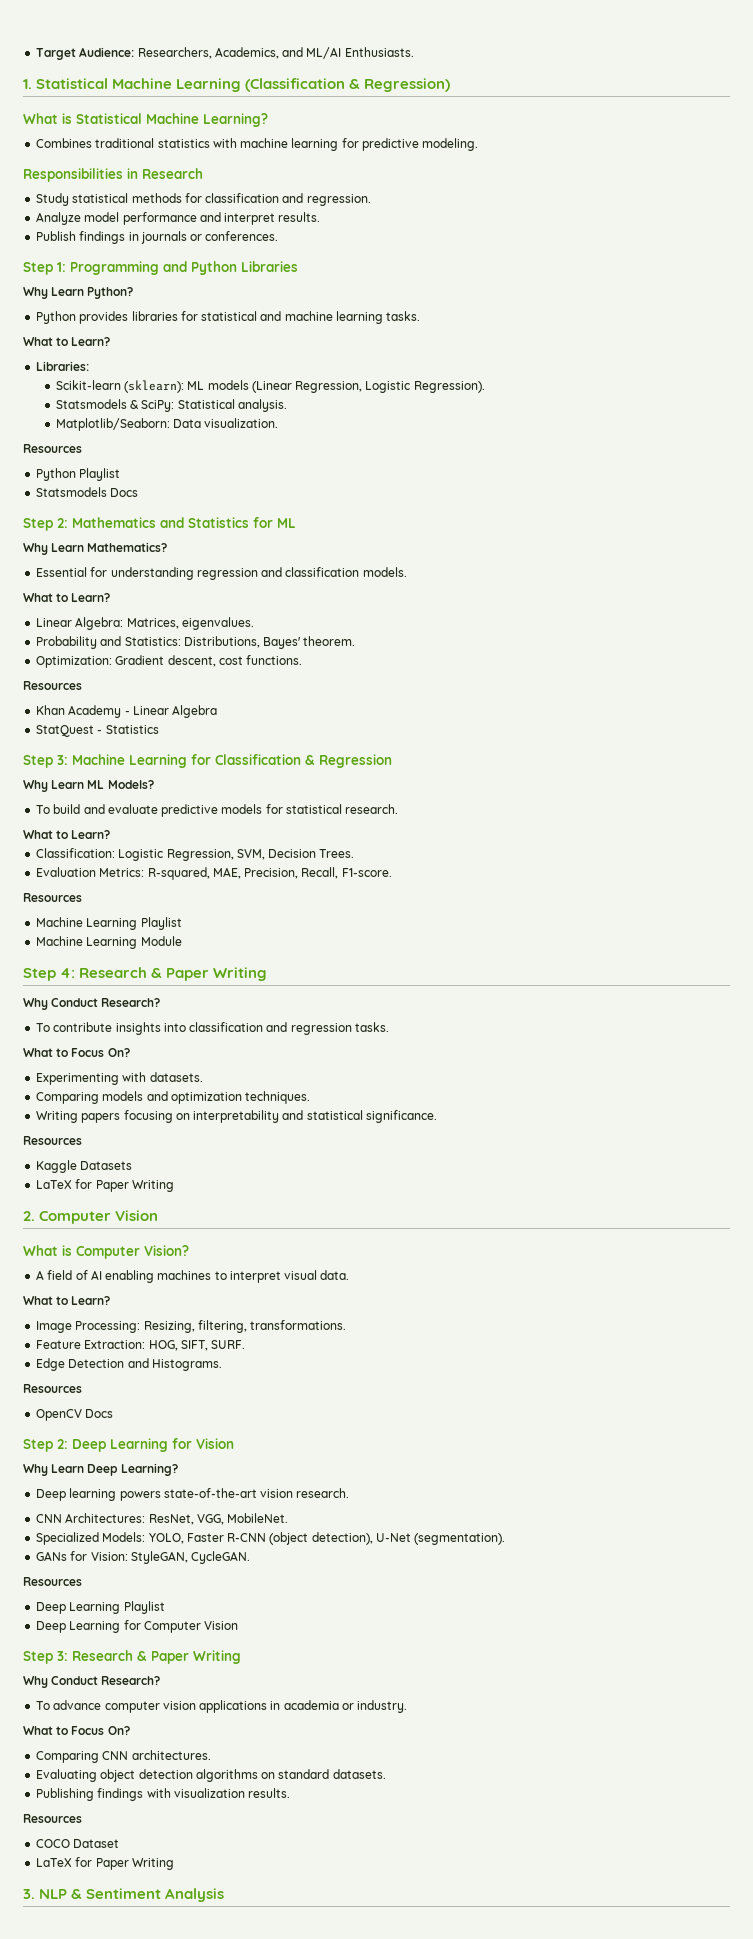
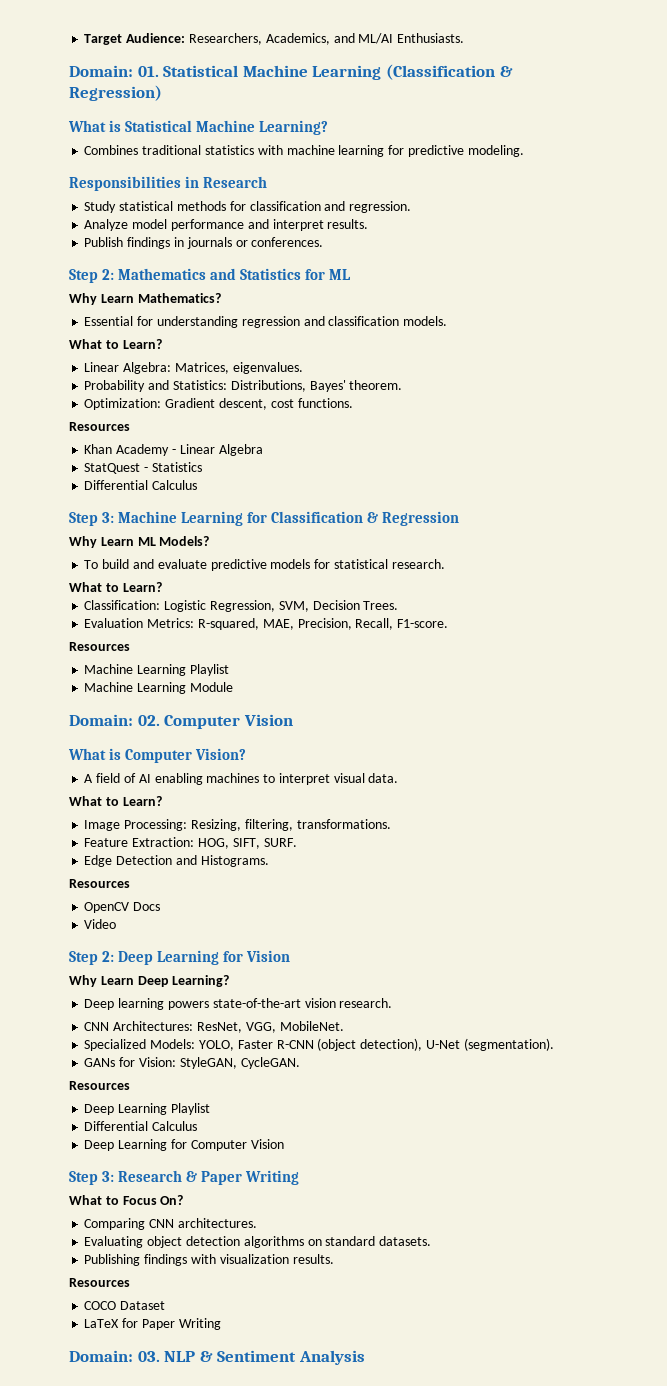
[23,79,32,89] 1. -> [69,65,159,77] Domain: 01.
[23,261,298,275] [23,287,134,299] [36,311,421,324] [23,337,111,346] [36,361,90,371] [55,380,485,393] [55,399,287,412] [55,418,279,431] [23,444,82,453] [36,468,121,481] [36,487,139,497] // Step 1: Programming and Python Libraries // Why Learn Python? // Python provides libraries for statistical and machine learning tasks. // What to Learn? // Libraries: // Scikit-learn (sklearn): ML models (Linear Regression, Logistic Regression). // Statsmodels & SciPy: Statistical analysis. // Matplotlib/Seaborn: Data visualization. // Resources // Python Playlist // Statsmodels Docs -> (324, 242) none
(159, 729) none -> [84,480,198,490] // Differential Calculus
[23,967,268,981] [23,998,161,1010] [36,1022,389,1035] [23,1048,130,1057] [36,1072,203,1085] [36,1091,311,1104] [36,1110,437,1123] [23,1136,82,1145] [36,1160,133,1173] [36,1179,174,1192] [23,1211,35,1221] Step 4: Research & Paper Writing // Why Conduct Research? // To contribute insights into classification and regression tasks. // What to Focus On? // Experimenting with datasets. // Comparing models and optimization techniques. // Writing papers focusing on interpretability and statistical significance. // Resources // Kaggle Datasets // LaTeX for Paper Writing // 2. -> [69,714,160,726] Domain: 02.
(114, 1413) none -> [84,919,117,929] // Video
(165, 1607) none -> [84,1121,198,1131] // Differential Calculus
[23,1676,161,1688] [36,1700,408,1713] // Why Conduct Research? // To advance computer vision applications in academia or industry. -> (300, 1177) none
[23,1889,35,1899] 3. -> [69,1350,160,1362] Domain: 03.

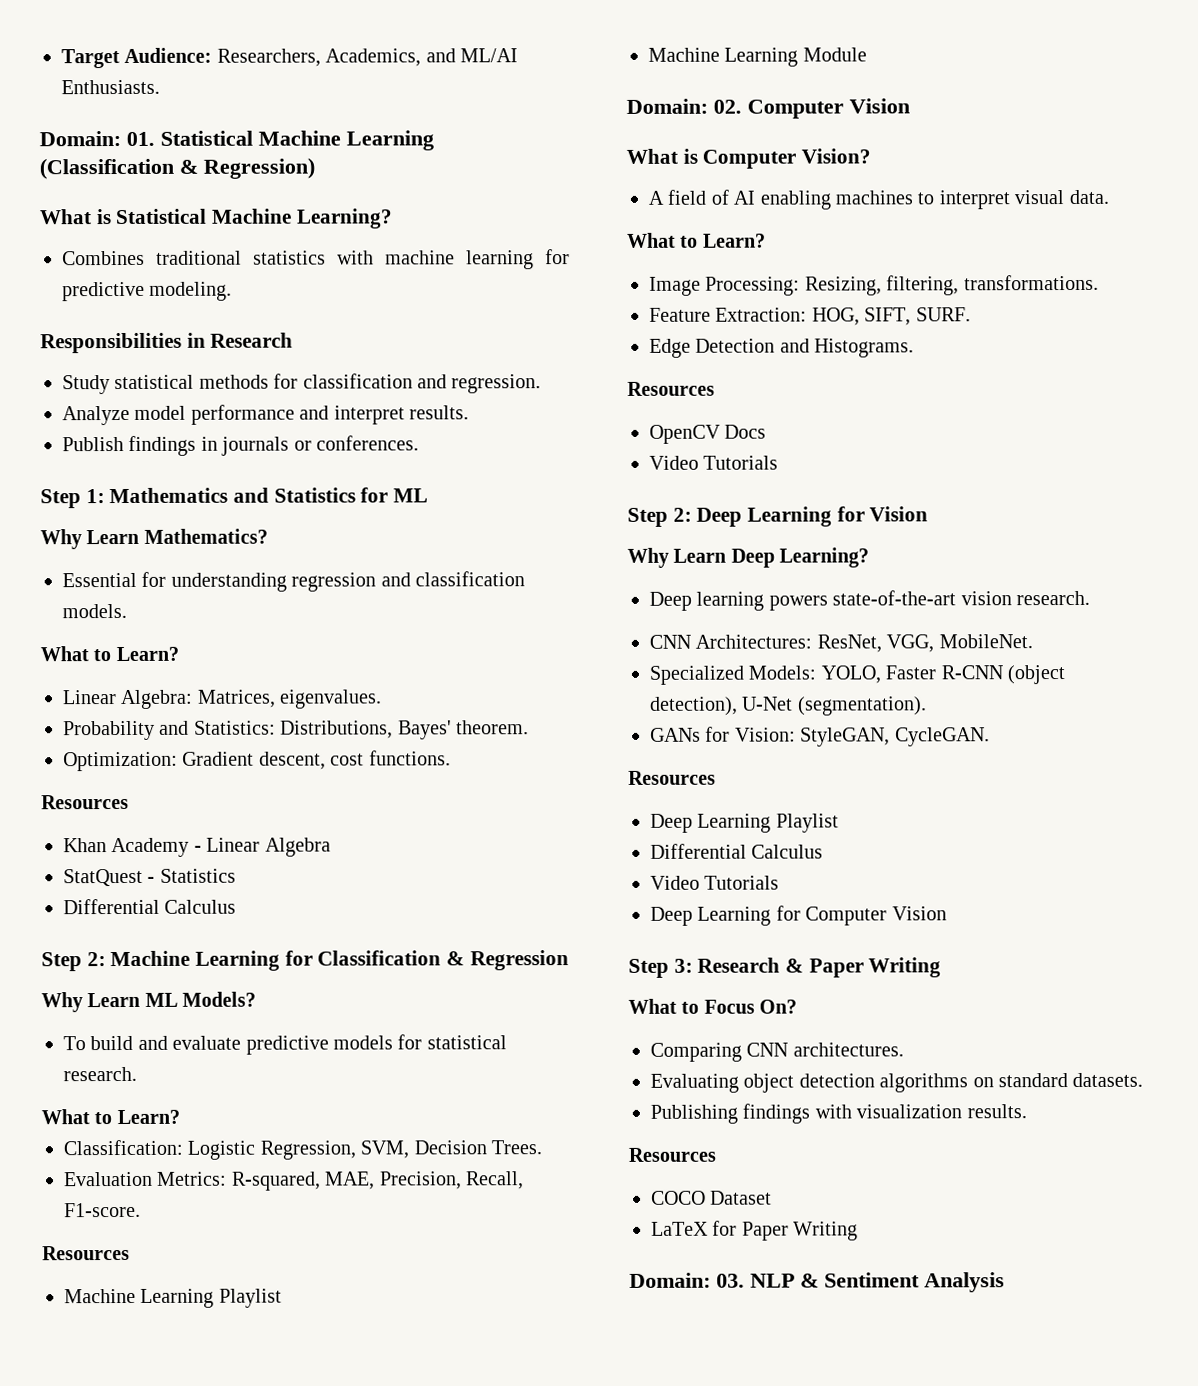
[102,269,115,280] 2: -> [85,489,105,504] 1:
[102,512,115,523] 3: -> [86,952,106,967] 2:
(117, 924) none -> [703,455,779,470] Tutorials
(198, 1126) none -> [650,875,780,890] // Video Tutorials

